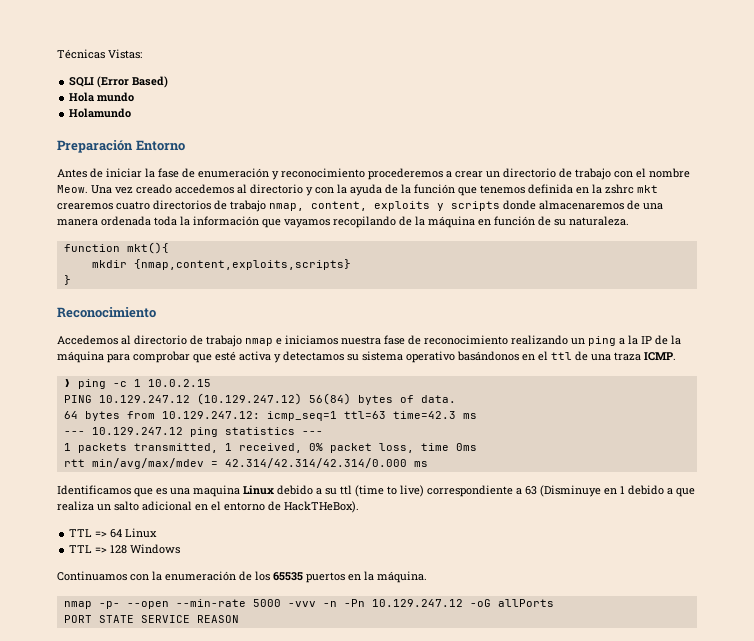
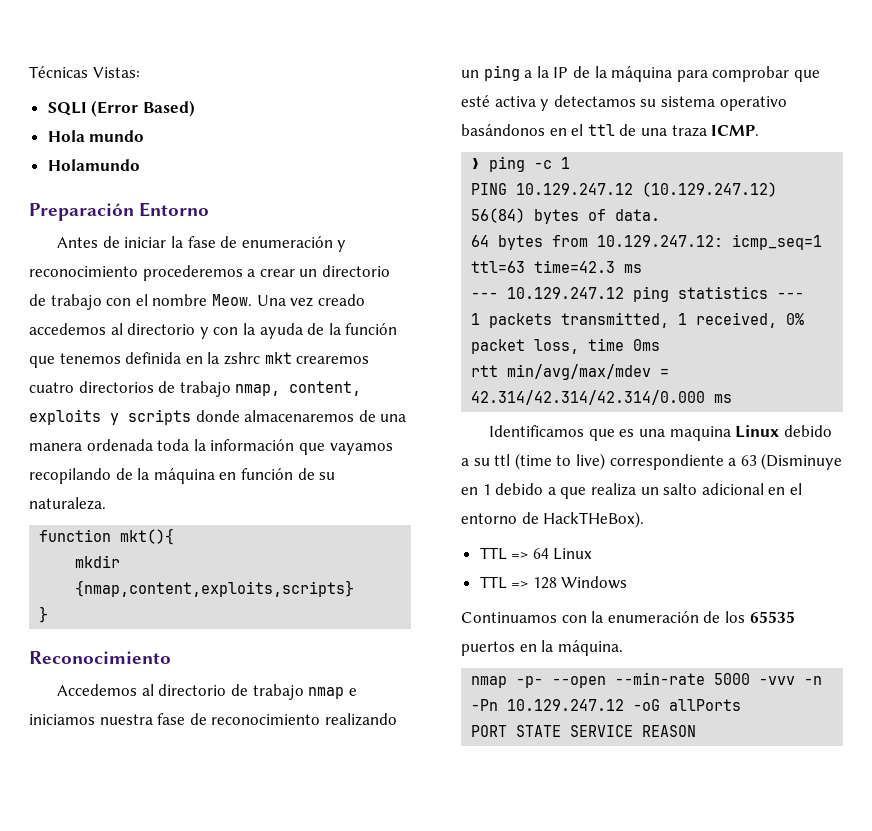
[147,379,211,387] 10.0.2.15 -> (571, 163) none

